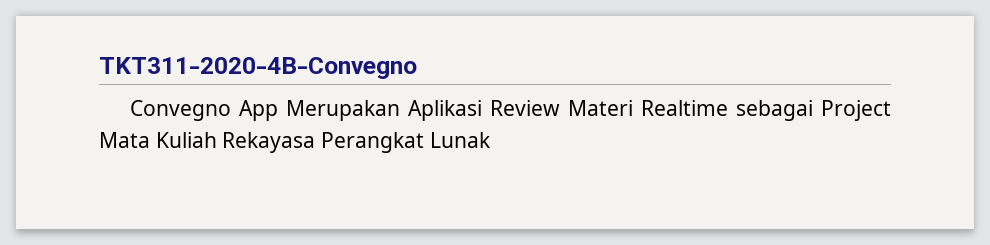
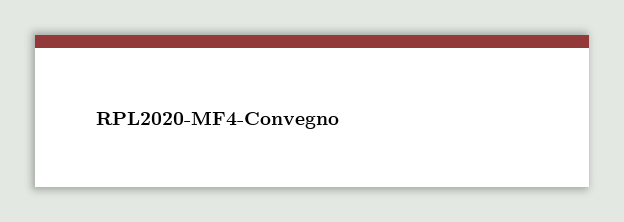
[99,57,417,79] [129,100,891,121] [99,132,491,153] TKT311-2020-4B-Convegno // Convegno App Merupakan Aplikasi Review Materi Realtime sebagai Project Mata Kuliah Rekayasa Perangkat Lunak -> [96,111,339,129] RPL2020-MF4-Convegno

